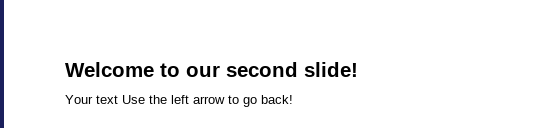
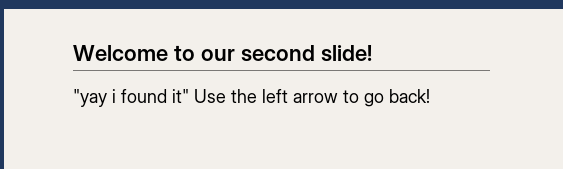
[65,95,118,104] Your text -> [73,89,189,107] "yay i found it"

